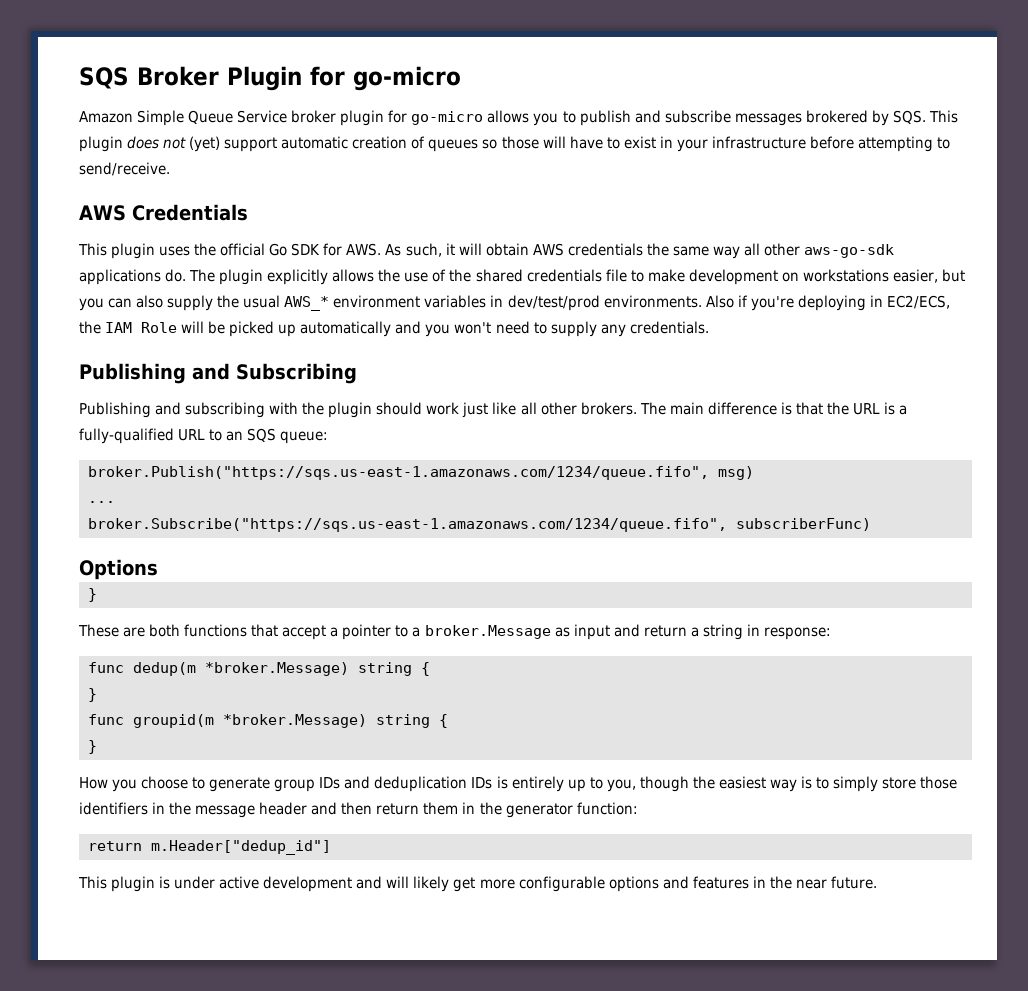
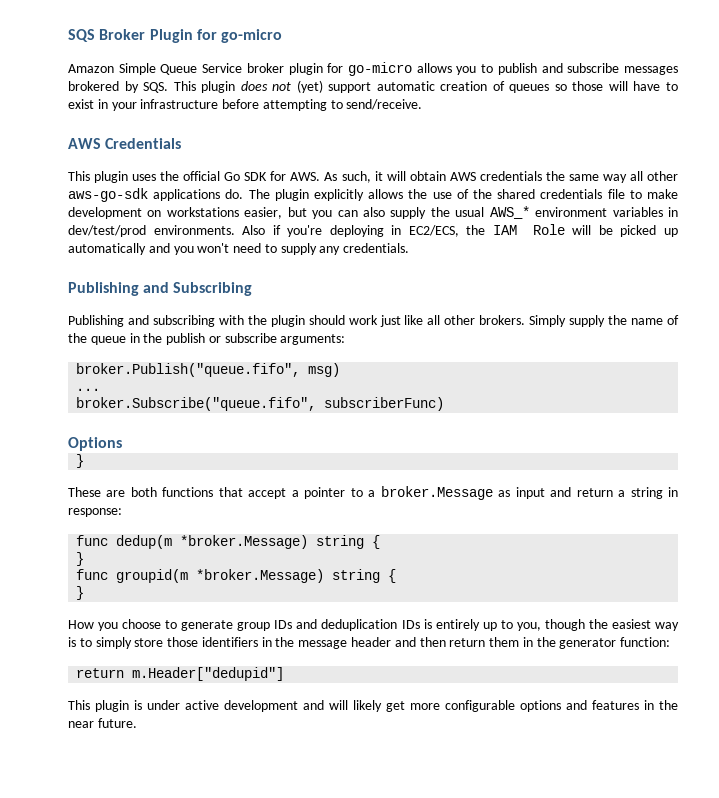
[639,402,908,415] [79,428,329,444] [88,466,709,480] The main difference is that the URL is a fully-qualified URL to an SQS queue: // broker.Publish("https://sqs.us-east-1.amazonaws.com/1234/queue.fifo", -> [529,315,680,327] [68,333,346,345] [76,363,301,377] Simply supply the name of the queue in the publish or subscribe arguments: // broker.Publish("queue.fifo",
[88,518,727,532] broker.Subscribe("https://sqs.us-east-1.amazonaws.com/1234/queue.fifo", -> [76,397,317,411] broker.Subscribe("queue.fifo",
[151,840,331,855] m.Header["dedup_id"] -> [132,667,285,681] m.Header["dedupid"]

